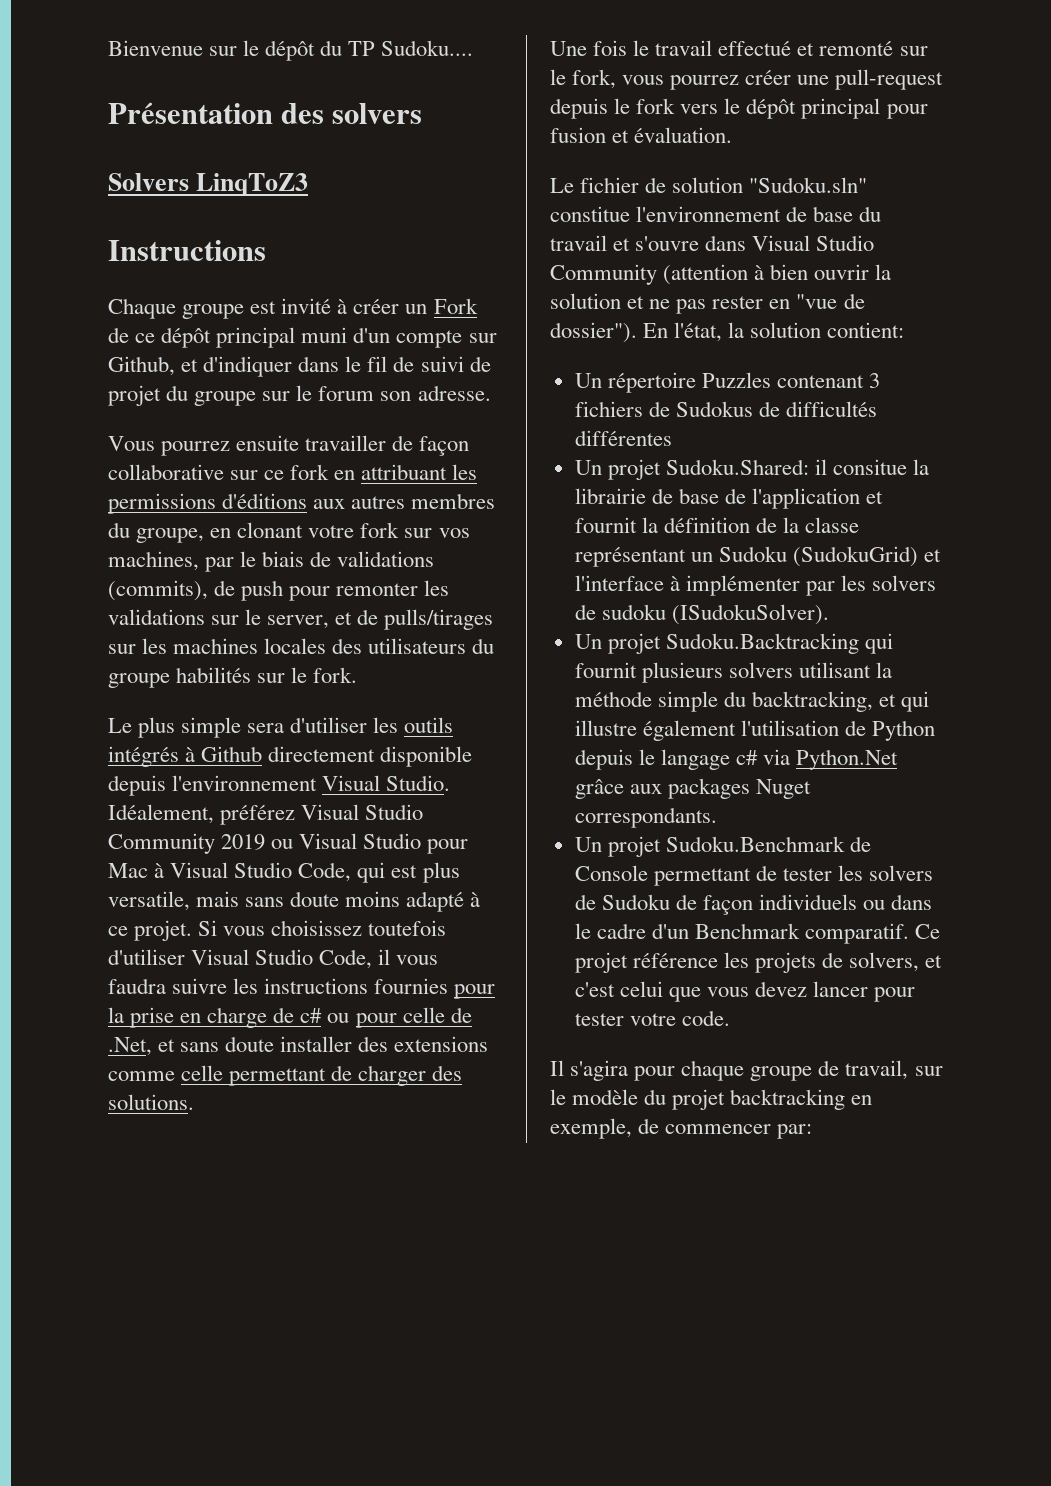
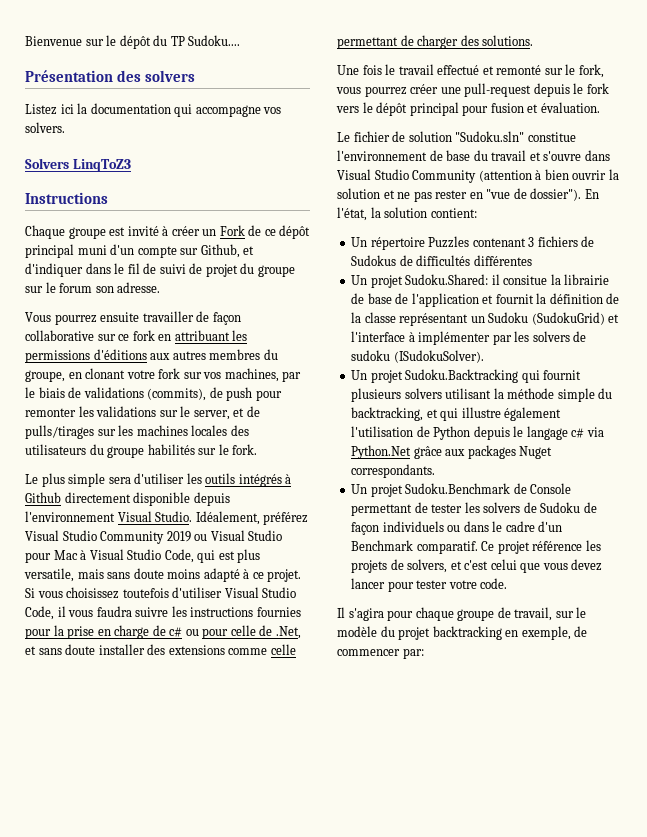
(423, 113) none -> [25,103,282,117] [25,122,65,133] // Listez ici la documentation qui accompagne vos solvers.

